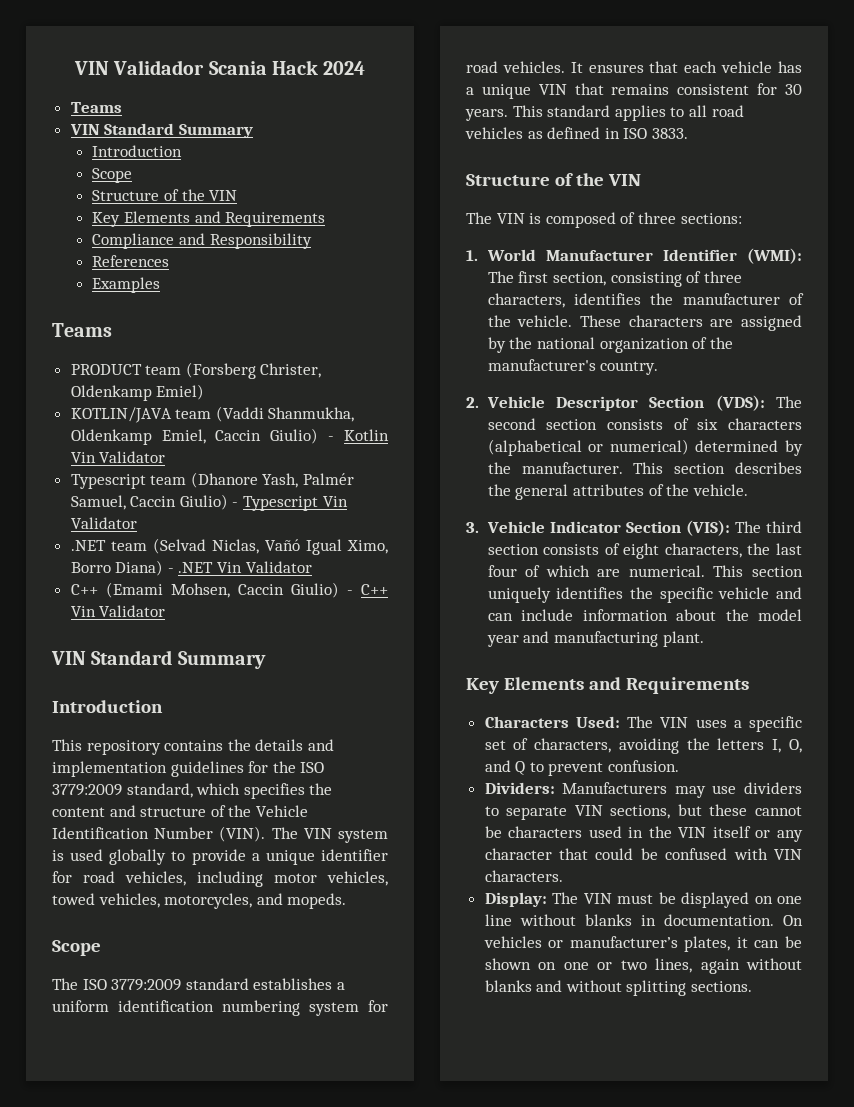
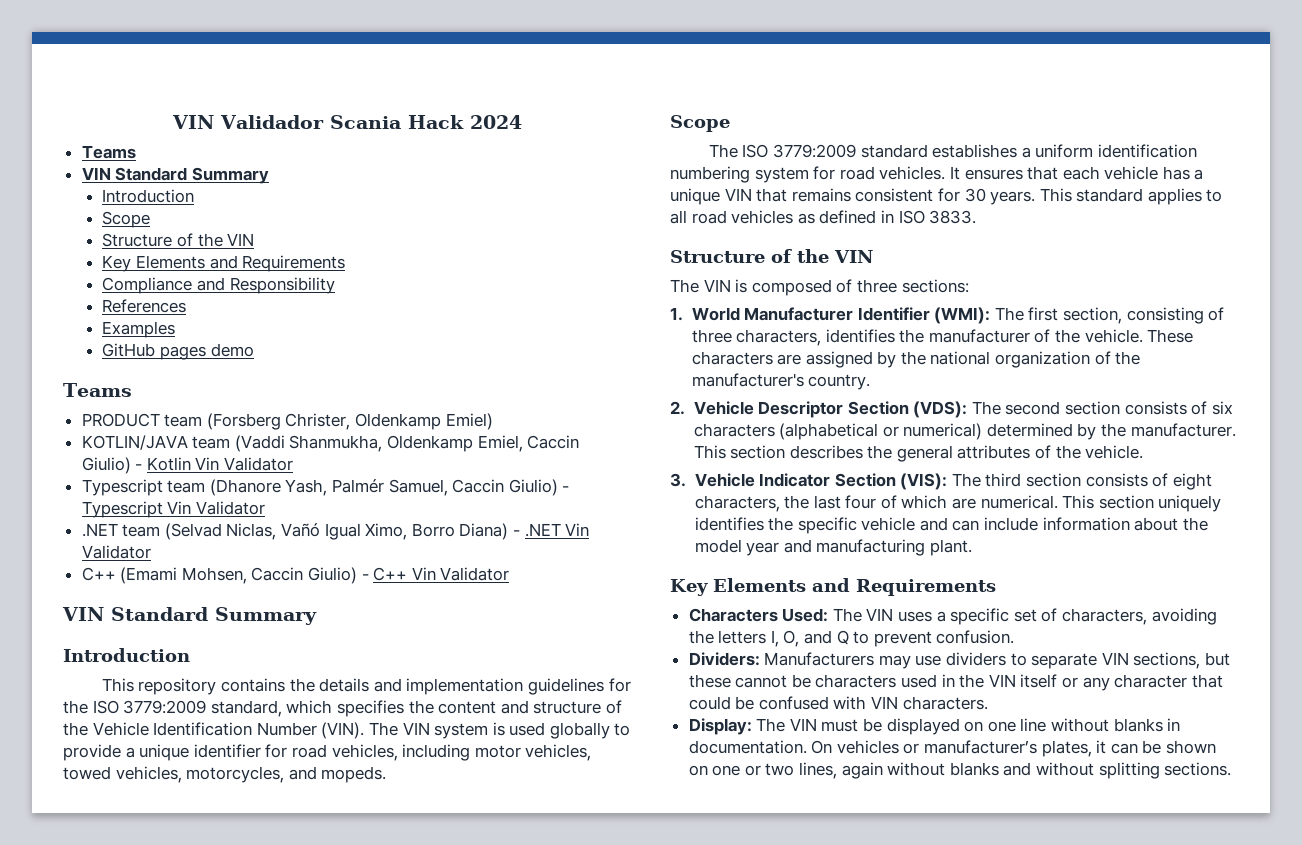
(161, 285) none -> [102,343,254,360] // GitHub pages demo

